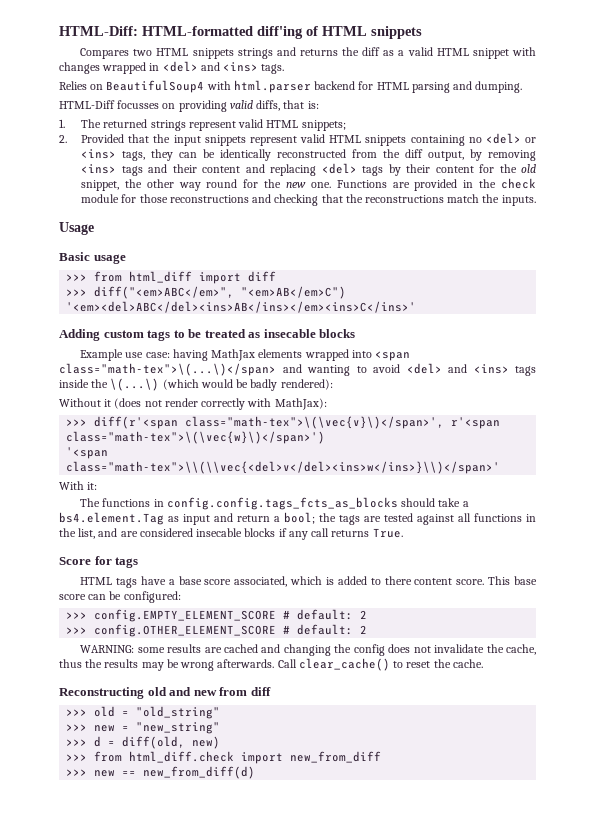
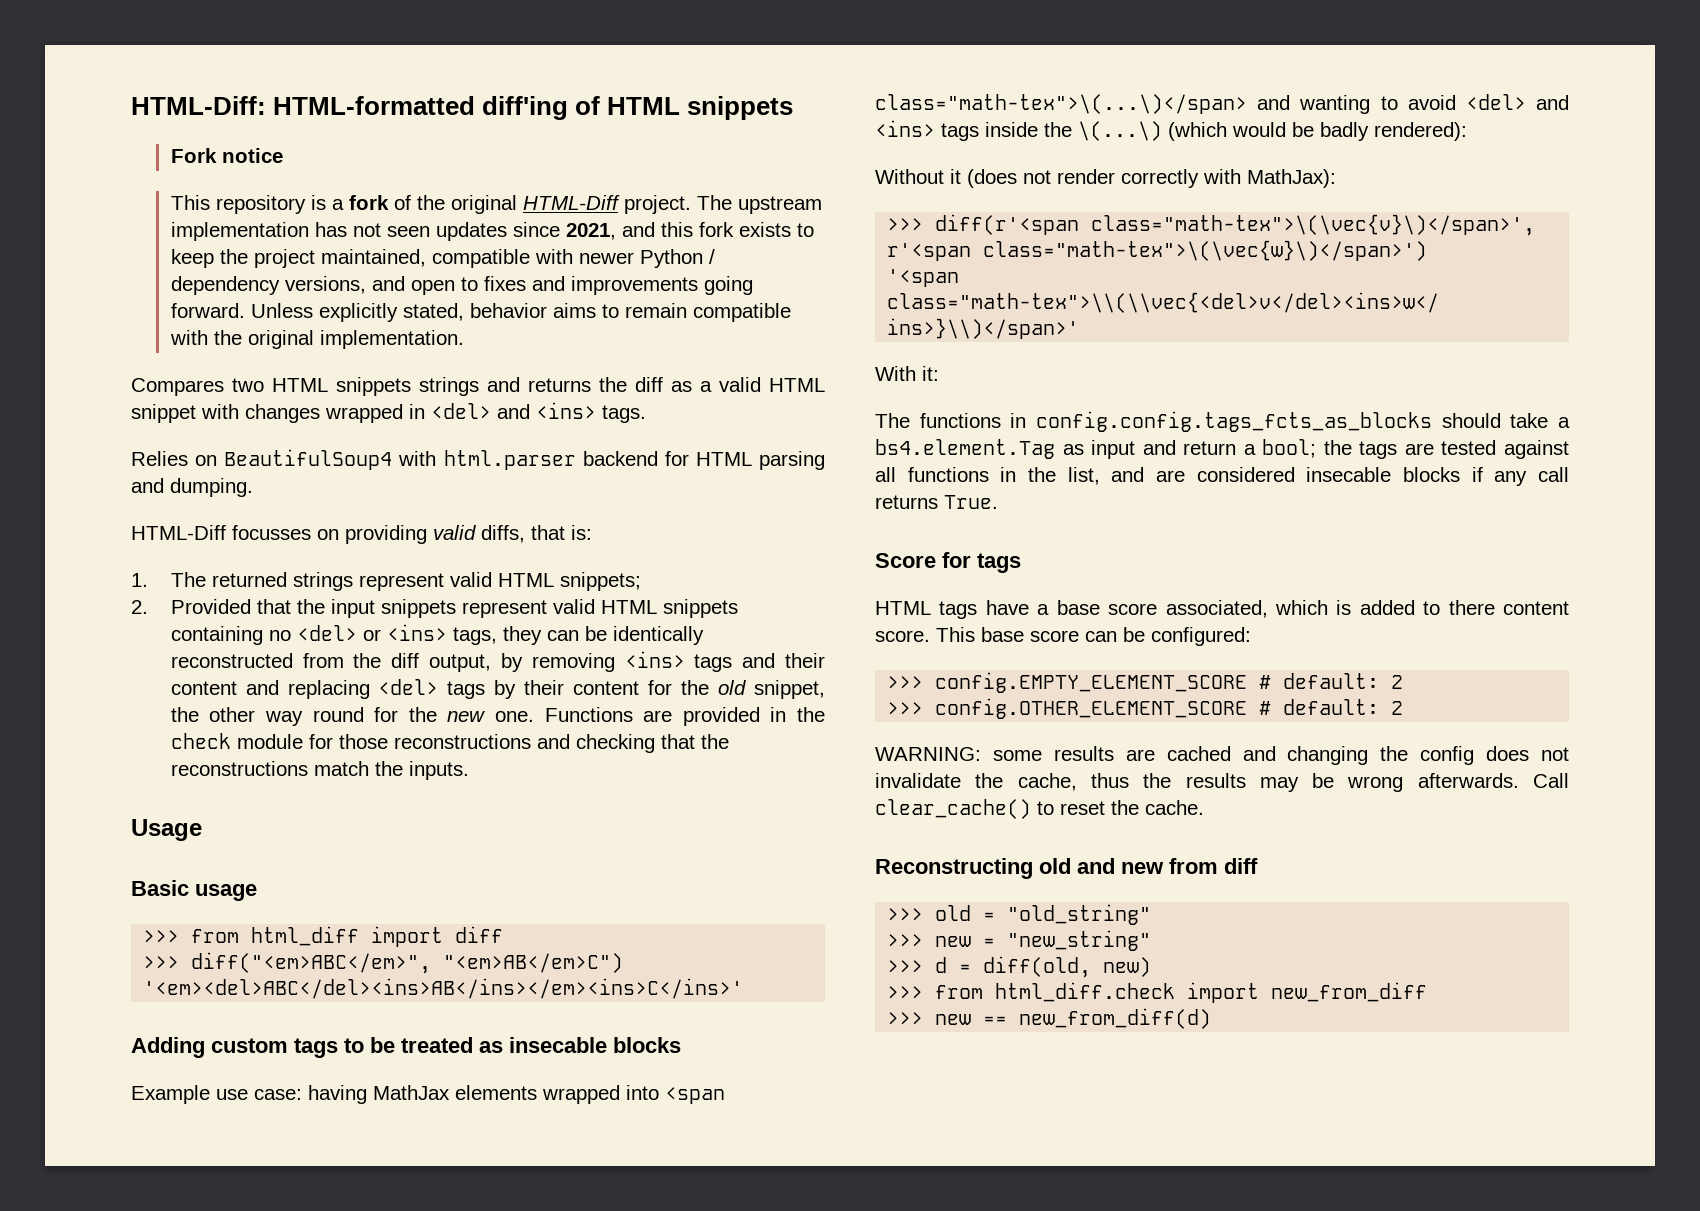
(422, 32) none -> [170,148,283,163] [170,195,822,214] [170,222,814,241] [170,249,715,268] [170,276,753,295] [170,303,791,322] [169,330,464,349] // Fork notice // This repository is a fork of the original HTML-Diff project. The upstream implementation has not seen updates since 2021, and this fork exists to keep the project maintained, compatible with newer Python / dependency versions, and open to fixes and improvements going forward. Unless explicitly stated, behavior aims to remain compatible with the original implementation.

